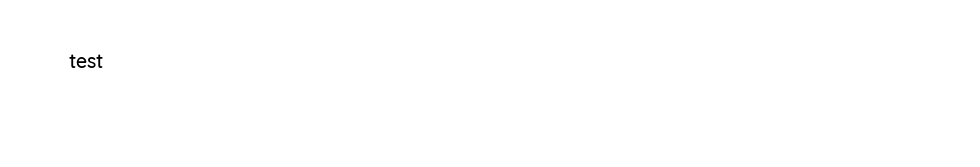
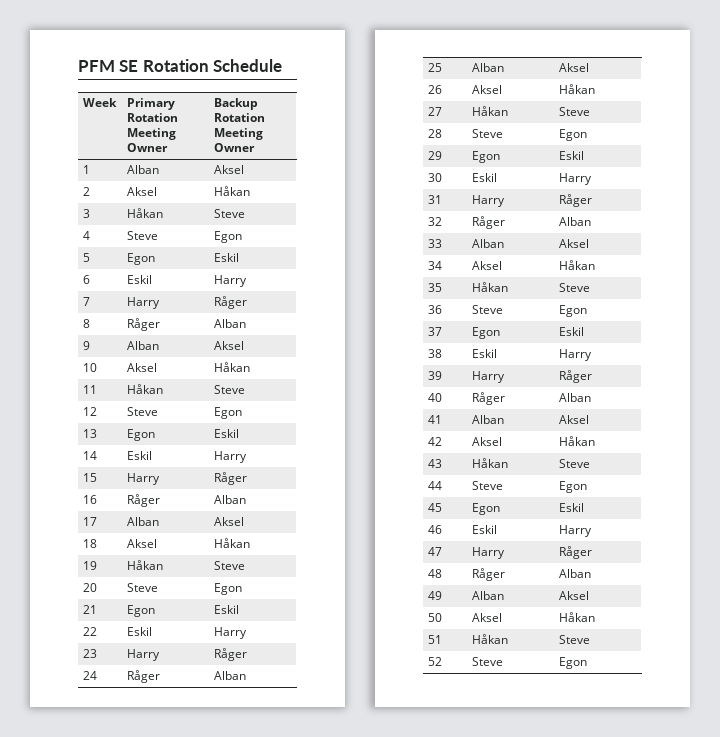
[69,54,103,68] test -> [78,59,283,72] [83,98,118,107] [127,98,176,110] [127,113,179,122] [127,128,177,140] [127,143,169,152] [214,98,259,110] [214,113,266,122] [214,128,264,140] [214,143,256,152] [83,165,91,174] [127,165,160,174] [214,165,245,174] [83,187,91,196] [127,187,158,196] [214,186,251,196] [83,209,91,218] [127,208,164,218] [214,209,246,218] [83,231,91,240] [127,231,159,240] [214,231,243,243] [83,253,91,262] [127,253,156,265] [214,253,240,262] [83,275,91,284] [127,275,153,284] [214,275,248,287] [83,297,91,306] [127,297,161,309] [214,296,248,309] [83,319,91,328] [127,318,161,331] [214,319,247,328] [83,341,91,350] [127,341,160,350] [214,341,245,350] [83,363,98,372] [127,363,158,372] [214,362,251,372] [83,385,98,394] [127,384,164,394] [214,385,246,394] [83,407,98,416] [127,407,159,416] [214,407,243,419] [83,429,98,438] [127,429,156,441] [214,429,240,438] [83,451,98,460] [127,451,153,460] [214,451,248,463] [83,473,98,482] [127,473,161,485] [214,472,248,485] [83,495,98,504] [127,494,161,507] [214,495,247,504] [83,517,98,526] [127,517,160,526] [214,517,245,526] [83,539,98,548] [127,539,158,548] [214,538,251,548] [83,561,98,570] [127,560,164,570] [214,561,246,570] [83,583,98,592] [127,583,159,592] [214,583,243,595] [83,605,98,614] [127,605,156,617] [214,605,240,614] [83,627,98,636] [127,627,153,636] [214,627,248,639] [83,649,98,658] [127,649,161,661] [214,648,248,661] [83,671,98,680] [127,670,161,683] [214,671,247,680] [428,63,443,72] [472,63,505,72] [559,63,590,72] [428,85,443,94] [472,85,503,94] [559,84,596,94] [428,107,443,116] [472,106,509,116] [559,107,591,116] [428,129,443,138] [472,129,504,138] [559,129,588,141] [428,151,443,160] [472,151,501,163] [559,151,585,160] [428,173,443,182] [472,173,498,182] [559,173,593,185] [428,195,443,204] [472,195,506,207] [559,194,593,207] [428,217,443,226] [472,216,506,229] [559,217,592,226] [428,239,443,248] [472,239,505,248] [559,239,590,248] [428,261,443,270] [472,261,503,270] [559,260,596,270] [428,283,443,292] [472,282,509,292] [559,283,591,292] [428,305,443,314] [472,305,504,314] [559,305,588,317] [428,327,443,336] [472,327,501,339] [559,327,585,336] [428,349,443,358] [472,349,498,358] [559,349,593,361] [428,371,443,380] [472,371,506,383] [559,370,593,383] [428,393,443,402] [472,392,506,405] [559,393,592,402] [428,415,443,424] [472,415,505,424] [559,415,590,424] [428,437,443,446] [472,437,503,446] [559,436,596,446] [428,459,443,468] [472,458,509,468] [559,459,591,468] [428,481,443,490] [472,481,504,490] [559,481,588,493] [428,503,443,512] [472,503,501,515] [559,503,585,512] [428,525,443,534] [472,525,498,534] [559,525,593,537] [428,547,443,556] [472,547,506,559] [559,546,593,559] [428,569,443,578] [472,568,506,581] [559,569,592,578] [428,591,443,600] [472,591,505,600] [559,591,590,600] [428,613,443,622] [472,613,503,622] [559,612,596,622] [428,635,443,644] [472,634,509,644] [559,635,591,644] [428,657,443,666] [472,657,504,666] [559,657,588,669] PFM SE Rotation Schedule // Week | Primary Rotation Meeting Owner | Backup Rotation Meeting Owner // 1 | Alban | Aksel // 2 | Aksel | Håkan // 3 | Håkan | Steve // 4 | Steve | Egon // 5 | Egon | Eskil // 6 | Eskil | Harry // 7 | Harry | Råger // 8 | Råger | Alban // 9 | Alban | Aksel // 10 | Aksel | Håkan // 11 | Håkan | Steve // 12 | Steve | Egon // 13 | Egon | Eskil // 14 | Eskil | Harry // 15 | Harry | Råger // 16 | Råger | Alban // 17 | Alban | Aksel // 18 | Aksel | Håkan // 19 | Håkan | Steve // 20 | Steve | Egon // 21 | Egon | Eskil // 22 | Eskil | Harry // 23 | Harry | Råger // 24 | Råger | Alban // 25 | Alban | Aksel // 26 | Aksel | Håkan // 27 | Håkan | Steve // 28 | Steve | Egon // 29 | Egon | Eskil // 30 | Eskil | Harry // 31 | Harry | Råger // 32 | Råger | Alban // 33 | Alban | Aksel // 34 | Aksel | Håkan // 35 | Håkan | Steve // 36 | Steve | Egon // 37 | Egon | Eskil // 38 | Eskil | Harry // 39 | Harry | Råger // 40 | Råger | Alban // 41 | Alban | Aksel // 42 | Aksel | Håkan // 43 | Håkan | Steve // 44 | Steve | Egon // 45 | Egon | Eskil // 46 | Eskil | Harry // 47 | Harry | Råger // 48 | Råger | Alban // 49 | Alban | Aksel // 50 | Aksel | Håkan // 51 | Håkan | Steve // 52 | Steve | Egon

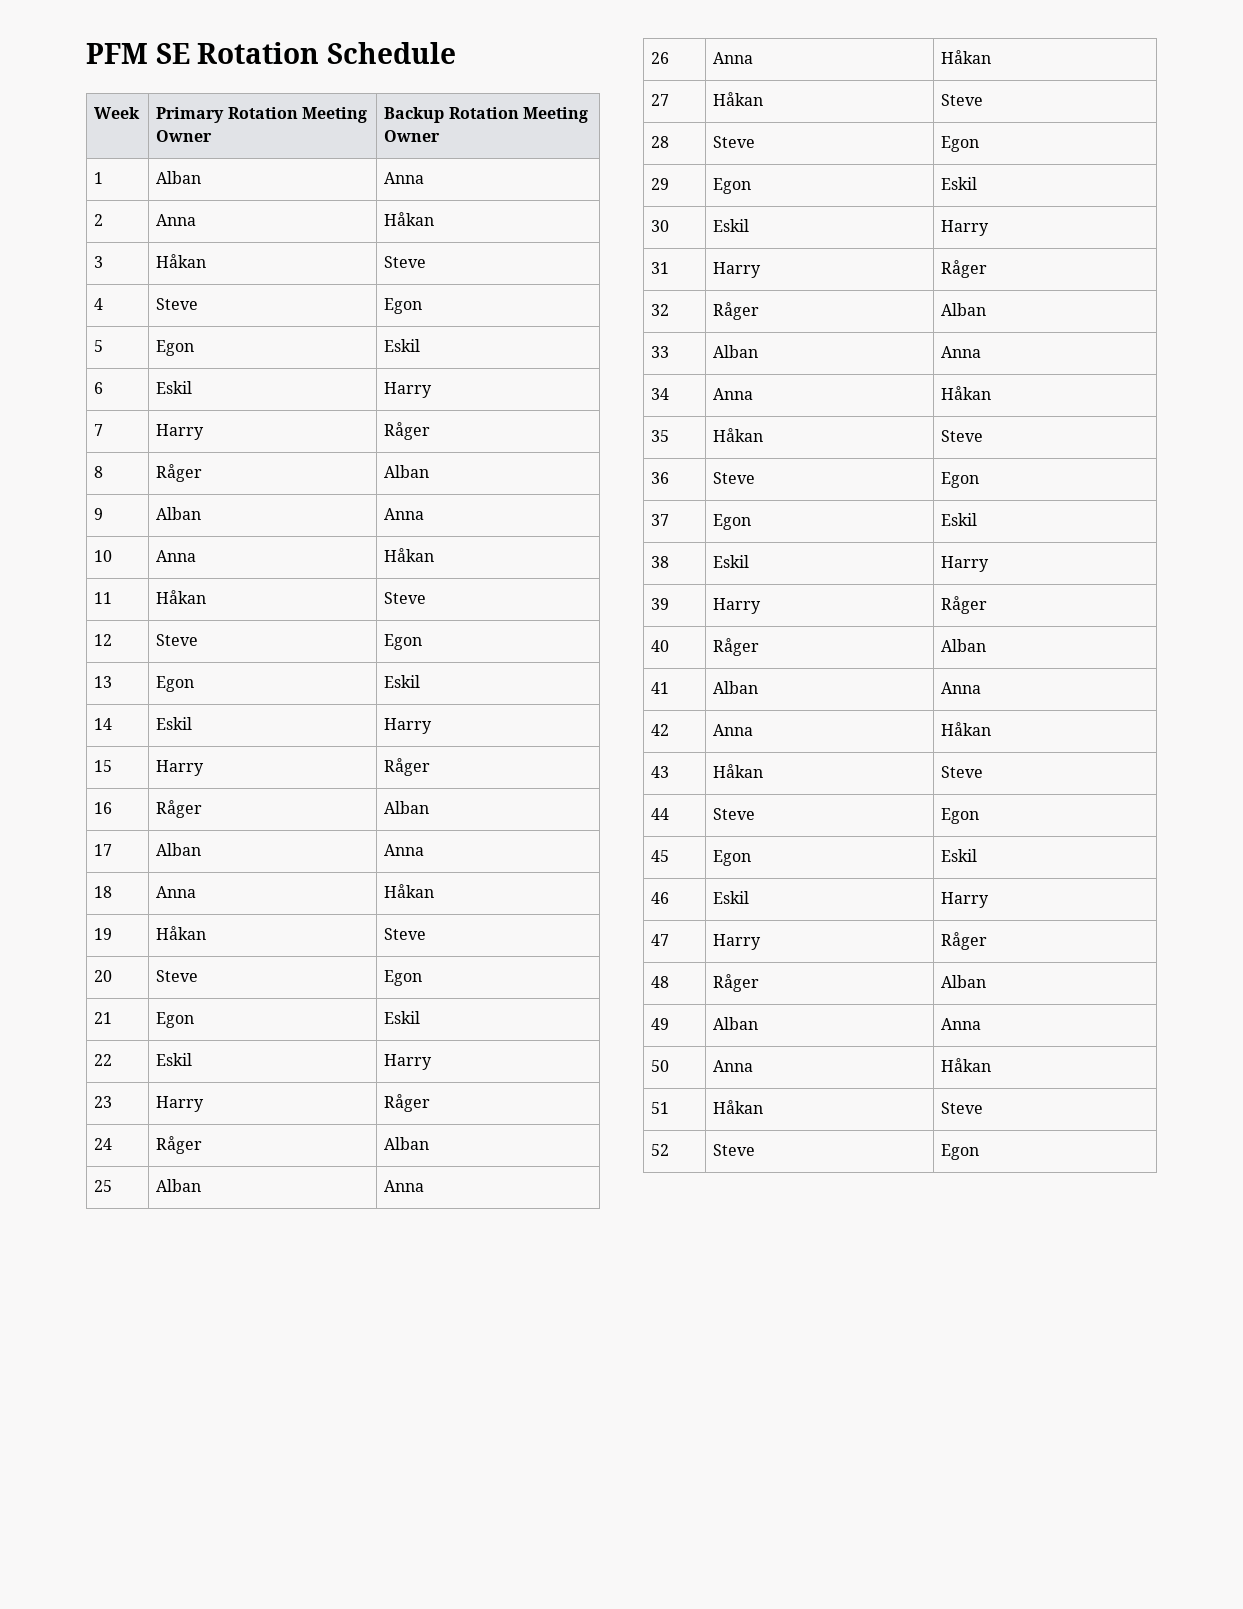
[214,165,245,174] Aksel -> [384,172,425,184] Anna
[127,187,158,196] Aksel -> [156,214,197,226] Anna
[214,341,245,350] Aksel -> [384,508,425,520] Anna
[127,363,158,372] Aksel -> [156,550,197,562] Anna
[214,517,245,526] Aksel -> [384,844,425,856] Anna
[127,539,158,548] Aksel -> [156,886,197,898] Anna
[559,63,590,72] Aksel -> [384,1180,425,1192] Anna
[472,85,503,94] Aksel -> [713,52,754,64] Anna
[559,239,590,248] Aksel -> [941,346,982,358] Anna
[472,261,503,270] Aksel -> [713,388,754,400] Anna
[559,415,590,424] Aksel -> [941,682,982,694] Anna
[472,437,503,446] Aksel -> [713,724,754,736] Anna
[559,591,590,600] Aksel -> [941,1018,982,1030] Anna
[472,613,503,622] Aksel -> [713,1060,754,1072] Anna

